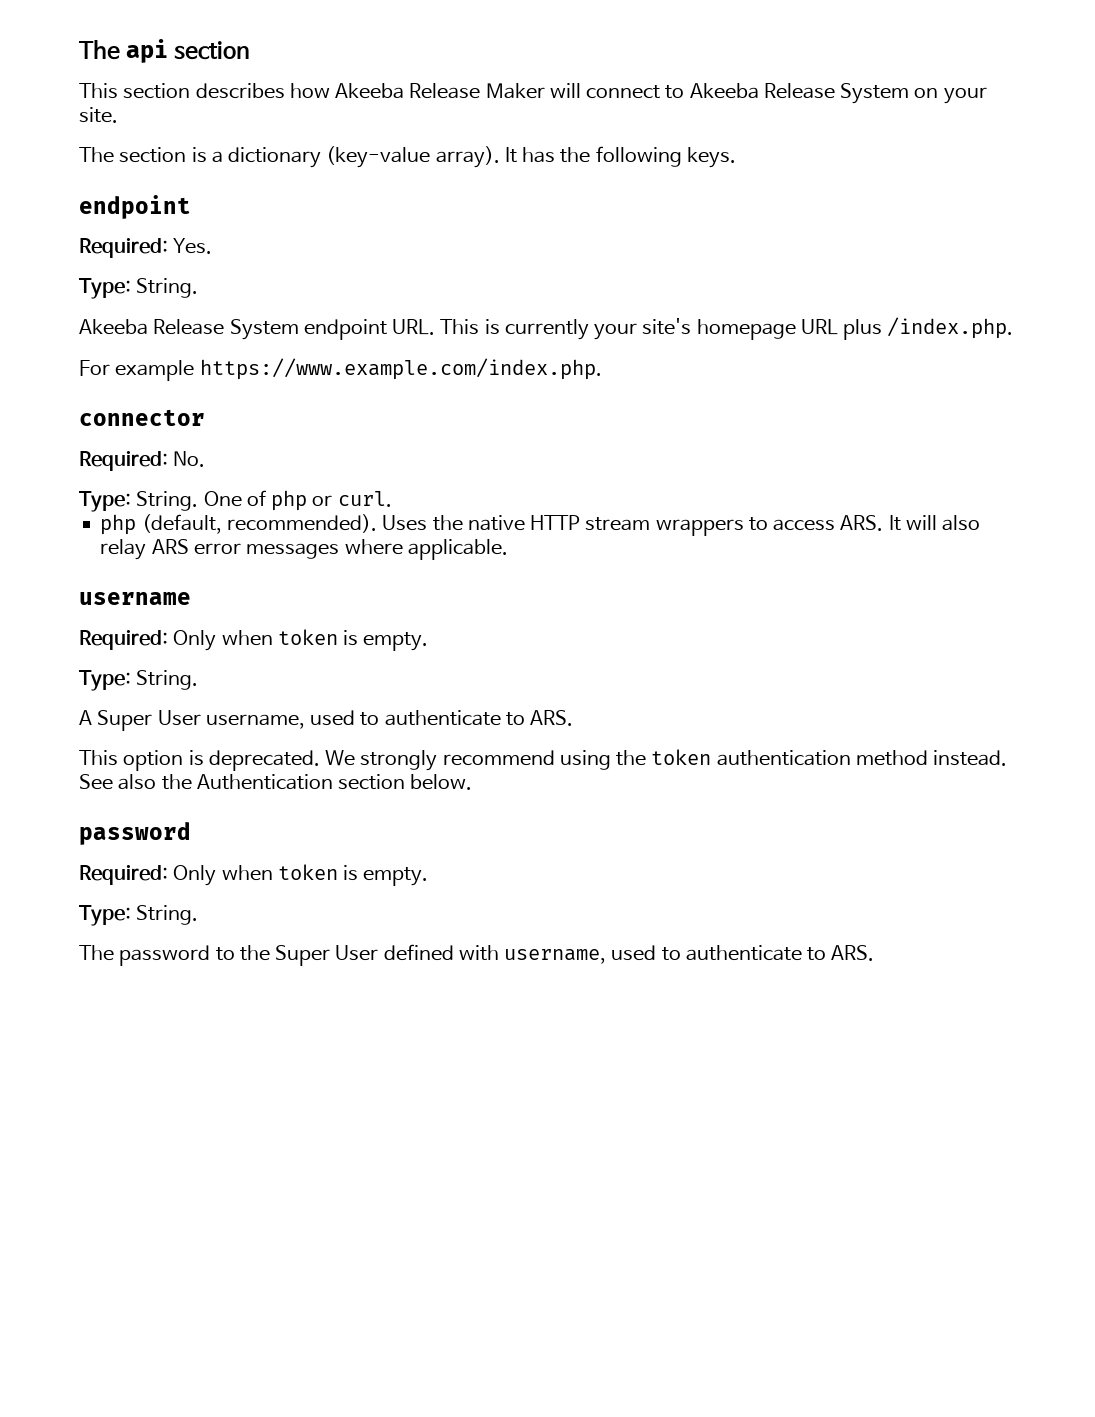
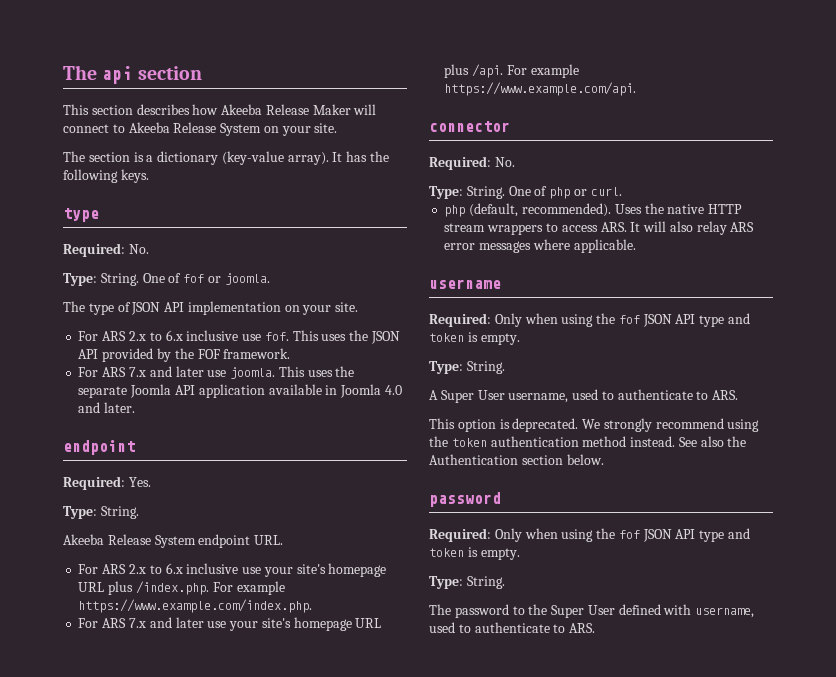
(736, 157) none -> [63,208,99,222] [63,243,149,257] [63,273,270,286] [63,301,359,315] [78,330,400,344] [78,348,291,362] [78,366,355,379] [78,384,402,398] [78,402,136,413] // type // Required: No. // Type: String. One of fof or joomla. // The type of JSON API implementation on your site. // For ARS 2.x to 6.x inclusive use fof. This uses the JSON API provided by the FOF framework. // For ARS 7.x and later use joomla. This uses the separate Joomla API application available in Joomla 4.0 and later.
[440,319,589,340] This is currently -> [78,563,262,574] // For ARS 2.x to 6.x inclusive use
(1014, 328) // -> (209, 588) none
(602, 369) none -> [78,617,382,631] [444,64,579,78] [444,82,637,96] // For ARS 7.x and later use your site's homepage URL plus /api. For example https://www.example.com/api.
(273, 638) none -> [561,313,751,327] using the fof JSON API type and
(273, 873) none -> [561,528,751,542] using the fof JSON API type and

